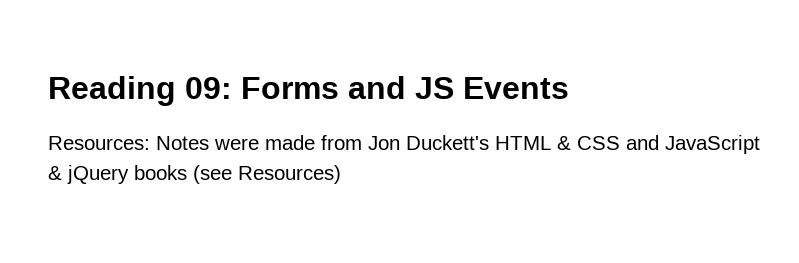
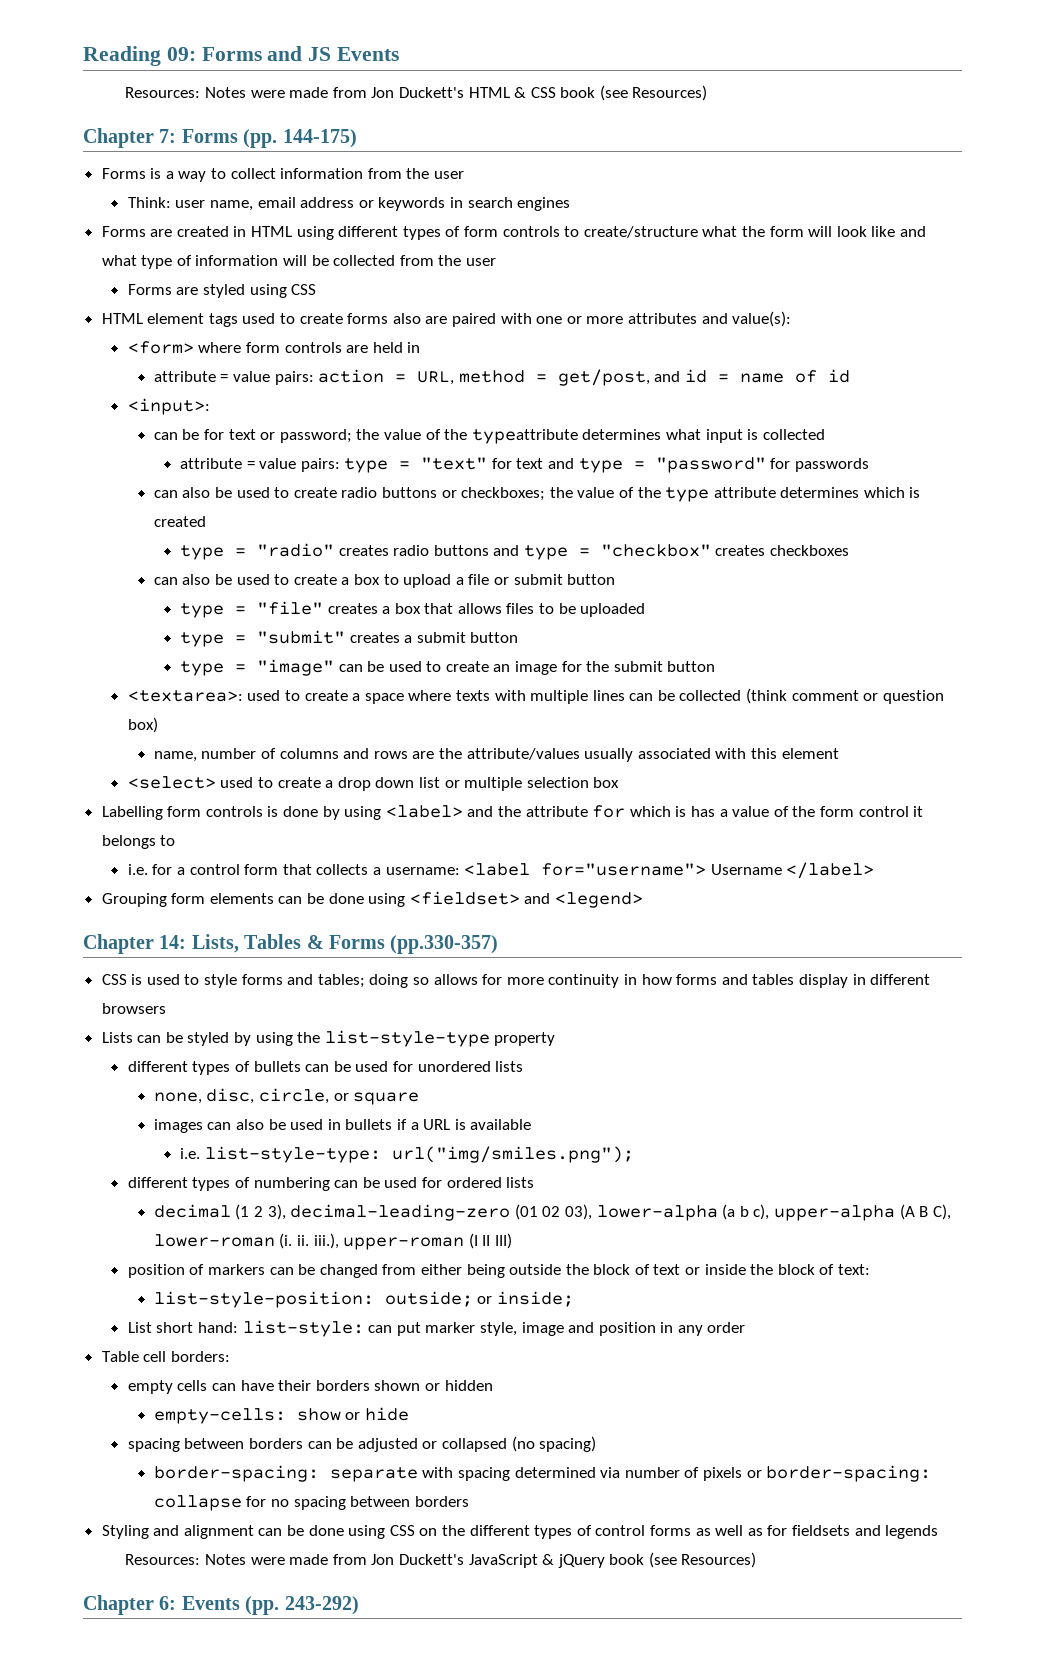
[626,135,659,150] and -> [560,85,708,101] [83,128,357,148] [101,168,465,182] [127,197,571,211] [101,226,926,240] [101,255,497,269] [127,284,317,298] [101,311,792,327] [127,341,421,354] [153,369,850,386] [127,398,210,415] [153,429,825,444] [179,457,869,473] [153,487,921,502] [153,516,206,527] [179,543,850,560] [153,574,616,588] [179,601,646,618] [179,630,519,647] [179,659,716,676] [127,688,944,704] [127,717,158,733] [153,748,839,762] [127,776,620,791] [101,805,924,820] [101,835,176,849] [127,862,875,879] [101,891,644,908] [83,934,499,954] [101,974,931,988] [101,1003,166,1014] [101,1030,556,1047] [127,1061,524,1075] [153,1088,420,1105] [153,1119,532,1133] [179,1146,634,1163] [127,1177,535,1191] [153,1204,951,1221] [153,1233,512,1250] [127,1264,870,1278] [153,1291,575,1308] [127,1320,746,1337] [101,1351,230,1362] [127,1380,493,1394] [153,1407,410,1424] [127,1436,597,1452] [153,1465,932,1482] [153,1495,469,1511] [101,1525,939,1539] [125,1554,464,1565] book (see Resources) // Chapter 7: Forms (pp. 144-175) // Forms is a way to collect information from the user // Think: user name, email address or keywords in search engines // Forms are created in HTML using different types of form controls to create/structure what the form will look like and what type of information will be collected from the user // Forms are styled using CSS // HTML element tags used to create forms also are paired with one or more attributes and value(s): // <form> where form controls are held in // attribute = value pairs: action = URL, method = get/post, and id = name of id // <input>: // can be for text or password; the value of the typeattribute determines what input is collected // attribute = value pairs: type = "text" for text and type = "password" for passwords // can also be used to create radio buttons or checkboxes; the value of the type attribute determines which is created // type = "radio" creates radio buttons and type = "checkbox" creates checkboxes // can also be used to create a box to upload a file or submit button // type = "file" creates a box that allows files to be uploaded // type = "submit" creates a submit button // type = "image" can be used to create an image for the submit button // <textarea>: used to create a space where texts with multiple lines can be collected (think comment or question box) // name, number of columns and rows are the attribute/values usually associated with this element // <select> used to create a drop down list or multiple selection box // Labelling form controls is done by using <label> and the attribute for which is has a value of the form control it belongs to // i.e. for a control form that collects a username: <label for="username"> Username </label> // Grouping form elements can be done using <fieldset> and <legend> // Chapter 14: Lists, Tables & Forms (pp.330-357) // CSS is used to style forms and tables; doing so allows for more continuity in how forms and tables display in different browsers // Lists can be styled by using the list-style-type property // different types of bullets can be used for unordered lists // none, disc, circle, or square // images can also be used in bullets if a URL is available // i.e. list-style-type: url("img/smiles.png"); // different types of numbering can be used for ordered lists // decimal (1 2 3), decimal-leading-zero (01 02 03), lower-alpha (a b c), upper-alpha (A B C), lower-roman (i. ii. iii.), upper-roman (I II III) // position of markers can be changed from either being outside the block of text or inside the block of text: // list-style-position: outside; or inside; // List short hand: list-style: can put marker style, image and position in any order // Table cell borders: // empty cells can have their borders shown or hidden // empty-cells: show or hide // spacing between borders can be adjusted or collapsed (no spacing) // border-spacing: separate with spacing determined via number of pixels or border-spacing: collapse for no spacing between borders // Styling and alignment can be done using CSS on the different types of control forms as well as for fieldsets and legends // Resources: Notes were made from Jon Duckett's
[134,165,341,184] books (see Resources) -> [609,1552,757,1568] [83,1595,359,1615] book (see Resources) // Chapter 6: Events (pp. 243-292)

